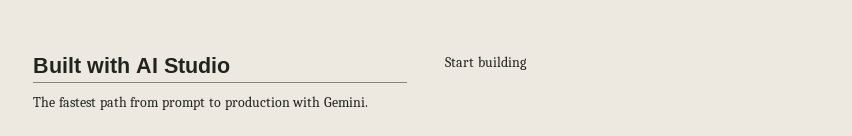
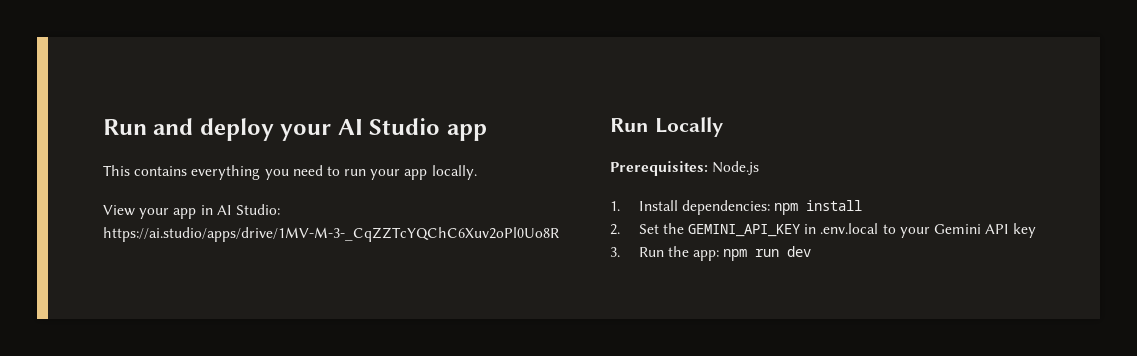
[33,57,230,73] [33,96,369,110] [445,56,527,70] Built with AI Studio // The fastest path from prompt to production with Gemini. // Start building -> [103,118,487,141] [103,165,477,180] [103,204,280,219] [103,227,559,242] [610,117,723,137] [610,161,760,176] [610,200,863,215] [610,223,1037,238] [610,246,812,261] Run and deploy your AI Studio app // This contains everything you need to run your app locally. // View your app in AI Studio: https://ai.studio/apps/drive/1MV-M-3-_CqZZTcYQChC6Xuv2oPl0Uo8R // Run Locally // Prerequisites: Node.js // 1. Install dependencies: npm install // 2. Set the GEMINI_API_KEY in .env.local to your Gemini API key // 3. Run the app: npm run dev

